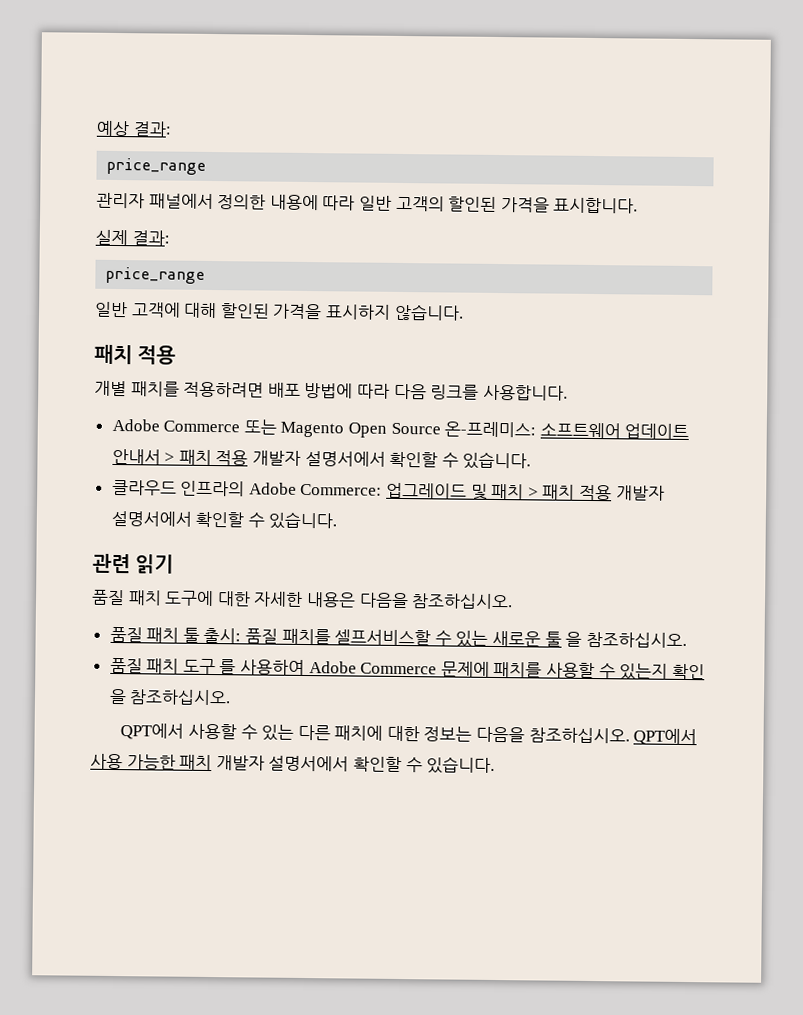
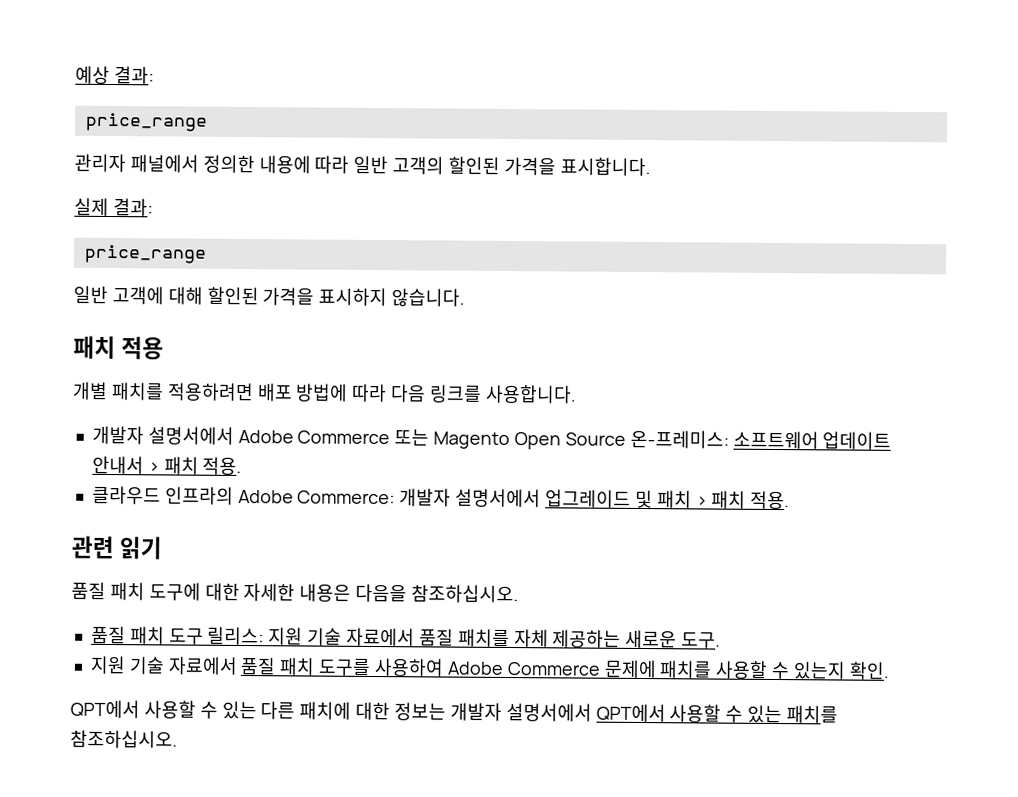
(568, 392) none -> [91,425,234,445] 개발자 설명서에서
[215,450,532,470] 적용 개발자 설명서에서 확인할 수 있습니다. -> [202,456,243,476] 적용.
(383, 489) none -> [399,488,542,508] 개발자 설명서에서
[579,484,665,501] [110,510,338,530] 적용 개발자 설명서에서 확인할 수 있습니다. -> [750,490,791,510] 적용.
[182,627,687,648] [109,657,237,675] 툴 출시: 품질 패치를 셀프서비스할 수 있는 새로운 툴 을 참조하십시오. // 품질 패치 도구 를 -> [168,626,722,649] [89,655,372,676] 도구 릴리스: 지원 기술 자료에서 품질 패치를 자체 제공하는 새로운 도구. // 지원 기술 자료에서 품질 패치 도구를
[671,663,705,680] [108,688,232,706] 확인 을 참조하십시오. -> [848,661,890,680] 확인.
[476,726,698,746] [90,753,496,774] 다음을 참조하십시오. QPT에서 사용 가능한 패치 개발자 설명서에서 확인할 수 있습니다. -> [449,702,839,724] [70,729,178,749] 개발자 설명서에서 QPT에서 사용할 수 있는 패치를 참조하십시오.

